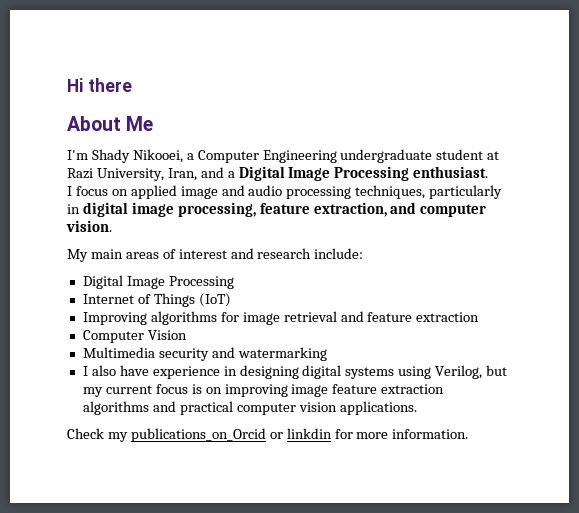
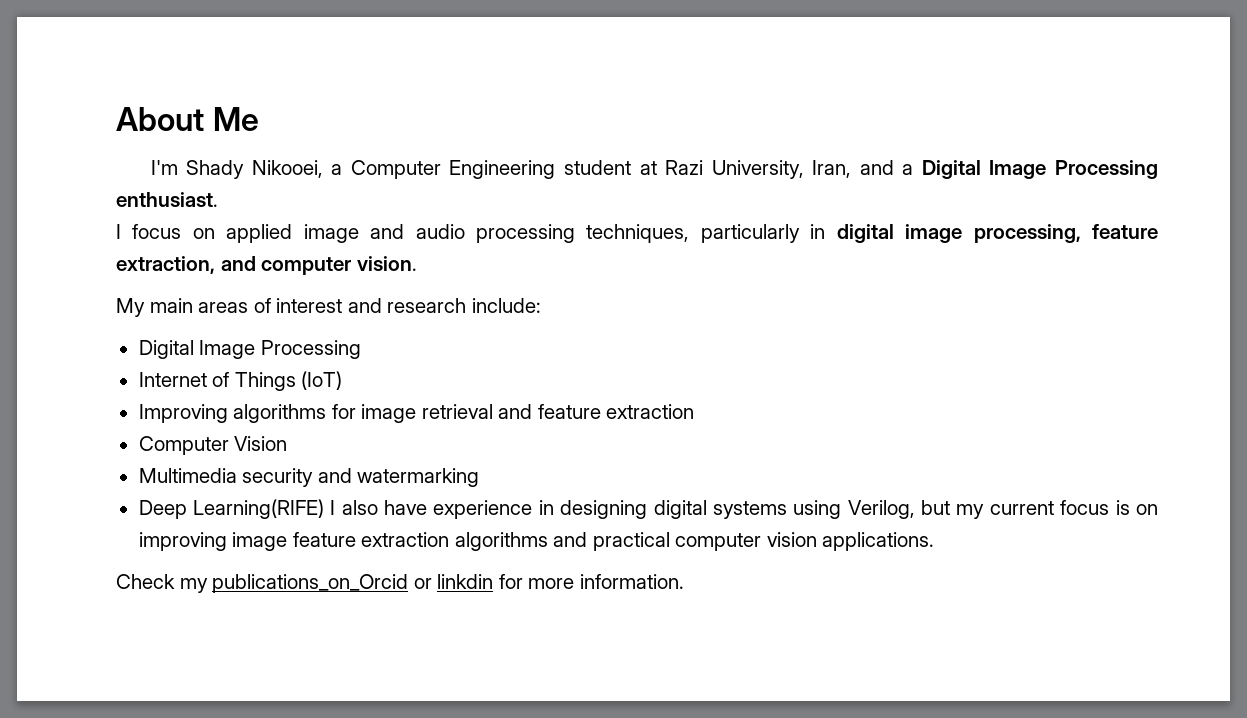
[67,78,132,92] Hi there // -> (116, 119) none
[340,149,433,163] undergraduate -> (556, 169) none
(327, 354) none -> [138,499,324,519] Deep Learning(RIFE)

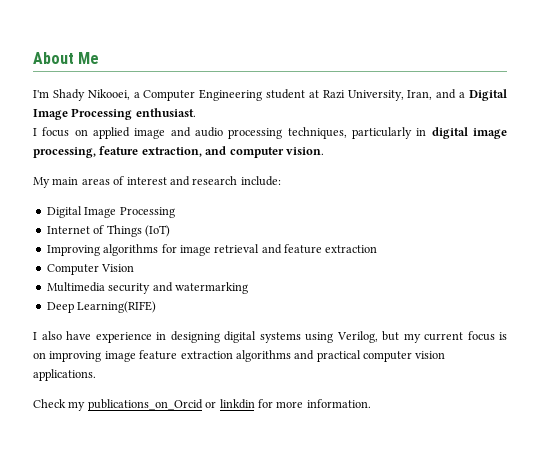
(324, 509) none -> (157, 307) //

